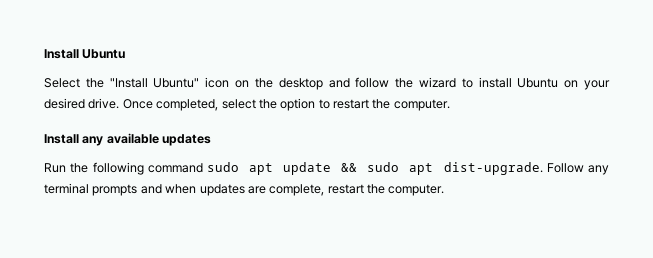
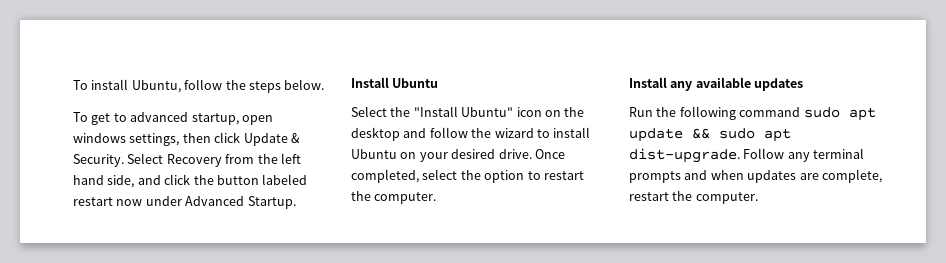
(44, 54) none -> [73,79,325,93] [73,112,273,125] [73,132,300,146] [73,153,301,167] [73,174,308,188] [73,196,296,209] To install Ubuntu, follow the steps below. // To get to advanced startup, open windows settings, then click Update & Security. Select Recovery from the left hand side, and click the button labeled restart now under Advanced Startup. //

